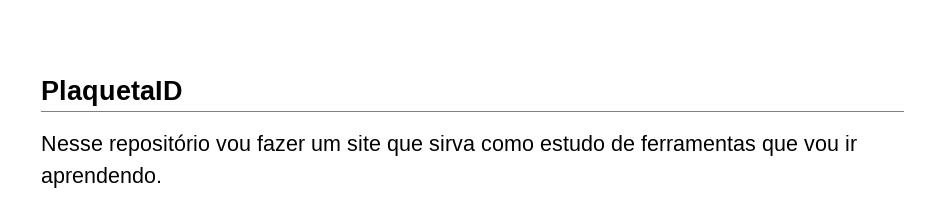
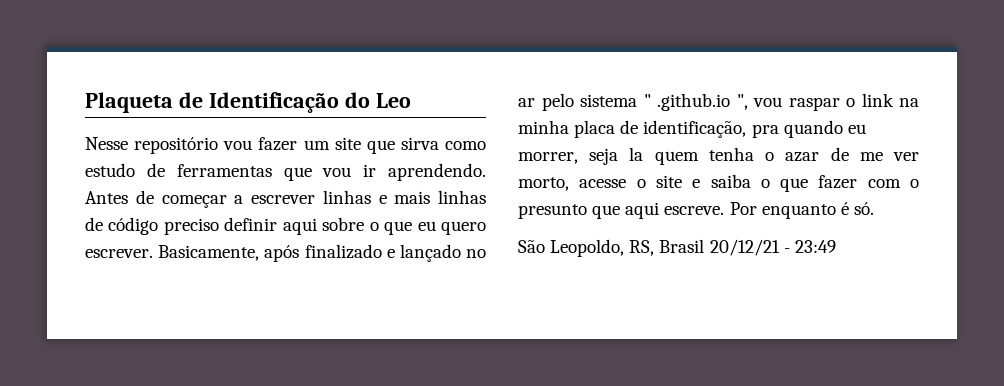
[41,80,183,106] PlaquetaID -> [85,92,411,113] Plaqueta de Identificação do Leo
(162, 177) none -> [85,190,486,208] [85,217,487,235] [85,244,487,262] [518,93,919,111] [518,120,866,138] [518,147,919,165] [518,174,919,192] [518,202,874,219] [518,239,836,257] Antes de começar a escrever linhas e mais linhas de código preciso definir aqui sobre o que eu quero escrever. Basicamente, após finalizado e lançado no ar pelo sistema " .github.io ", vou raspar o link na minha placa de identificação, pra quando eu morrer, seja la quem tenha o azar de me ver morto, acesse o site e saiba o que fazer com o presunto que aqui escreve. Por enquanto é só. // São Leopoldo, RS, Brasil 20/12/21 - 23:49

